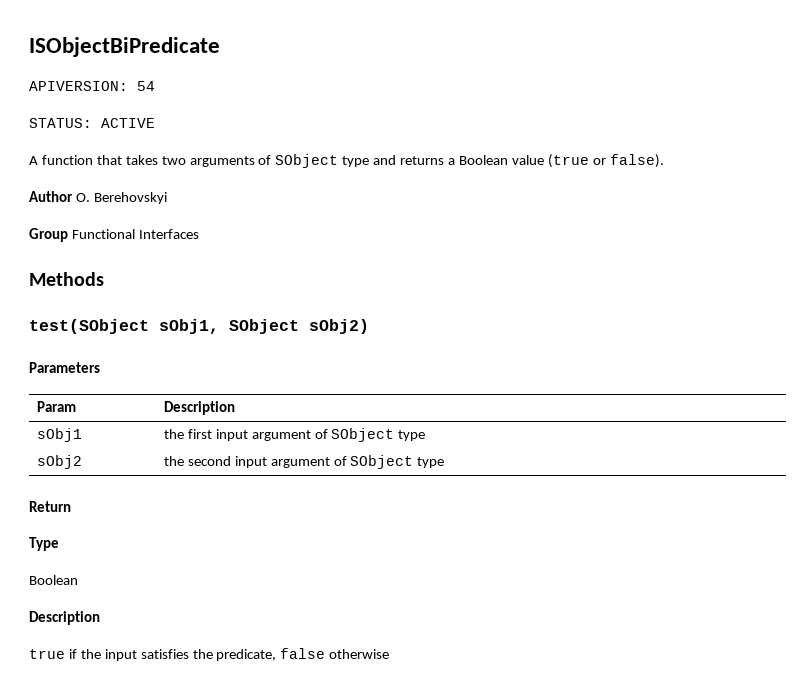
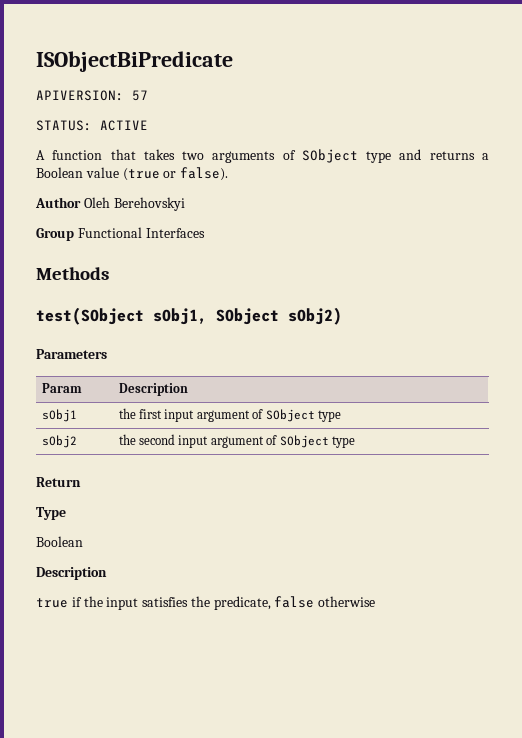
[137,81,155,91] 54 -> [132,90,148,101] 57
[75,193,90,202] O. -> [83,197,110,208] Oleh

